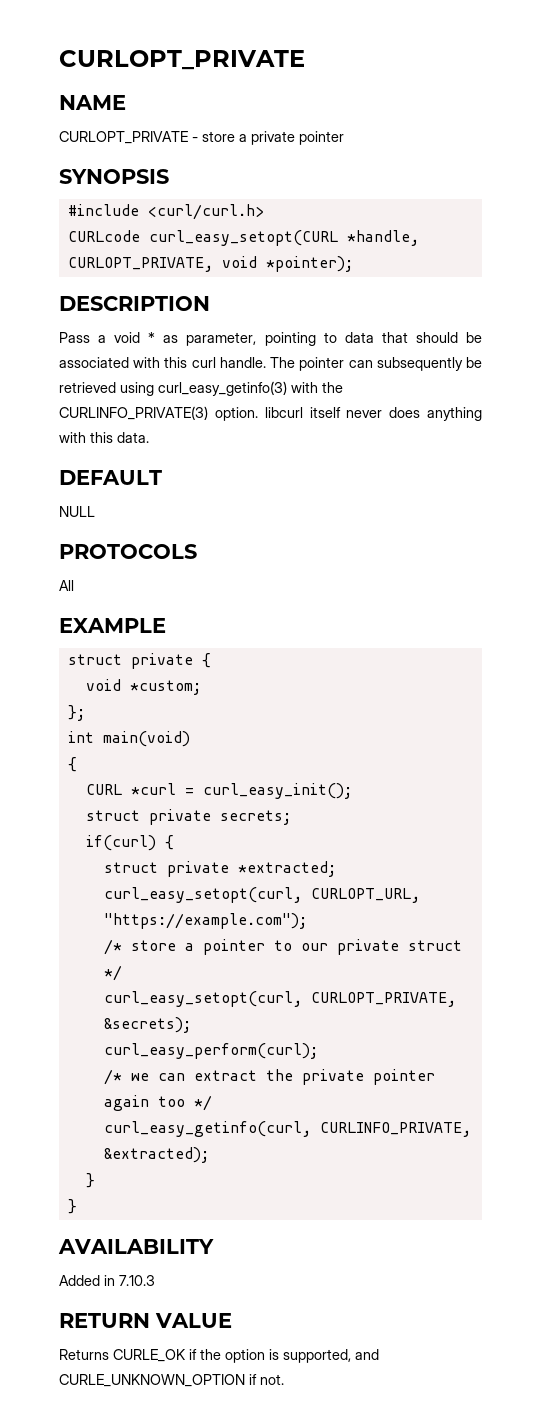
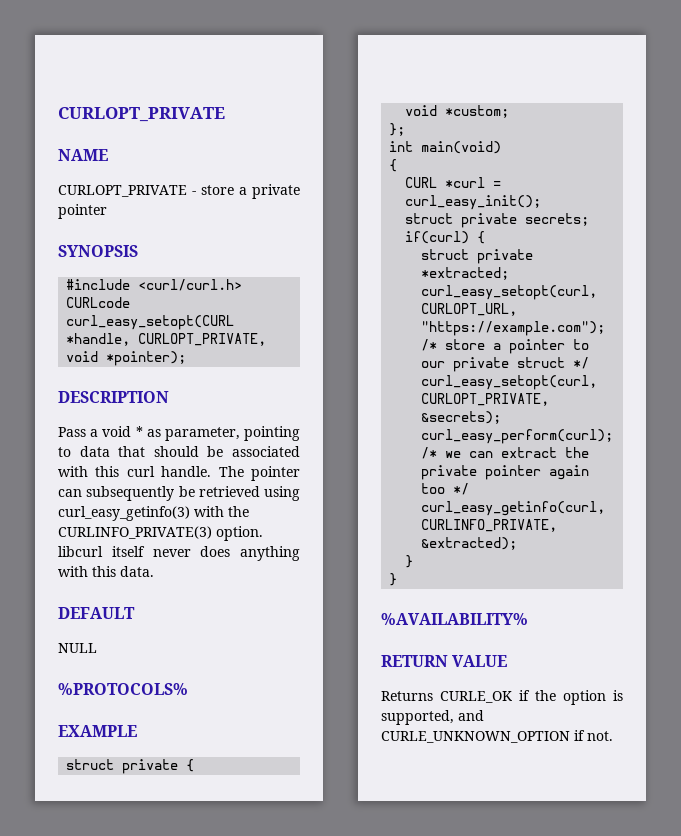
[59,544,197,559] [59,580,74,591] PROTOCOLS // All -> [58,683,188,695] %PROTOCOLS%
[58,1239,214,1254] [59,1275,155,1286] AVAILABILITY // Added in 7.10.3 -> [381,613,528,625] %AVAILABILITY%

